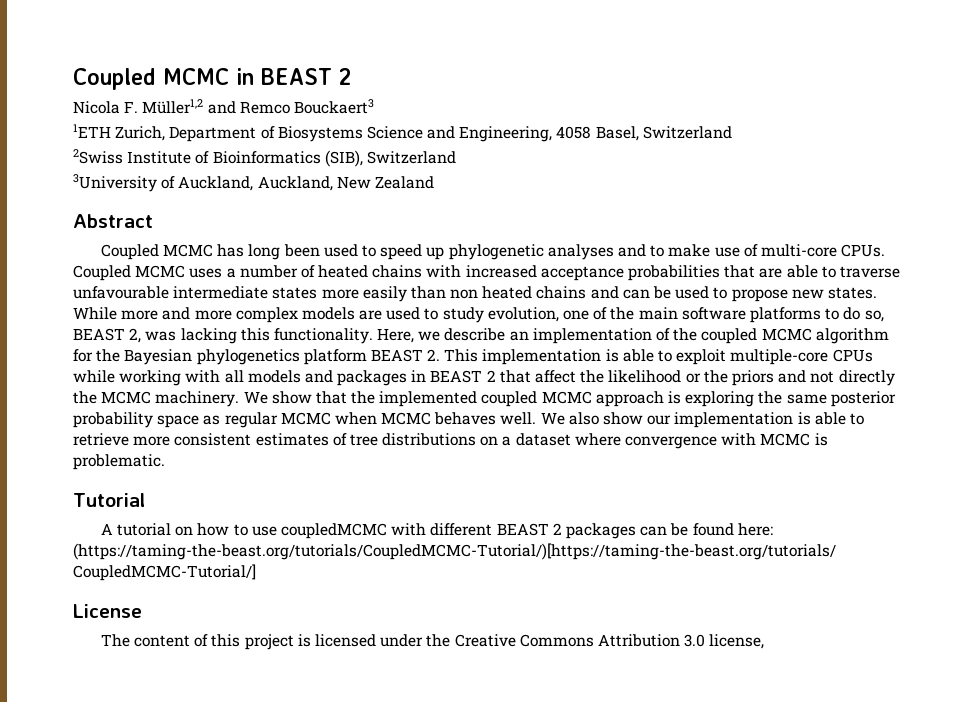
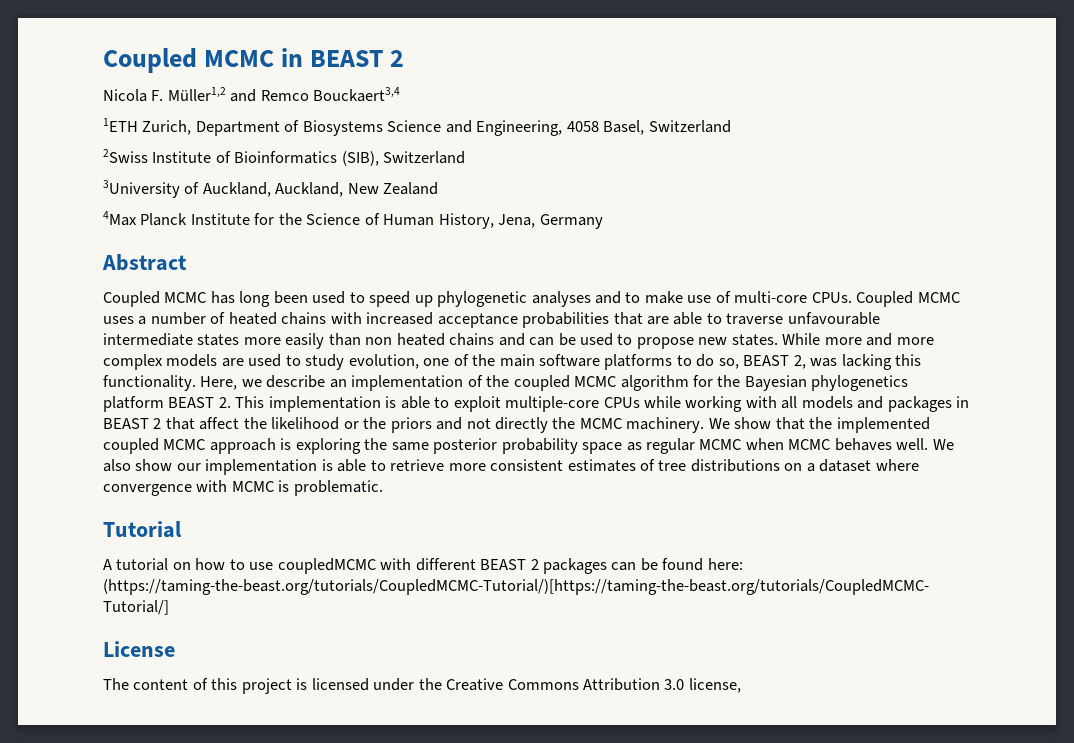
[293,99,374,114] Bouckaert3 -> [313,87,401,102] Bouckaert3,4
(434, 182) none -> [103,211,603,229] // 4Max Planck Institute for the Science of Human History, Jena, Germany

